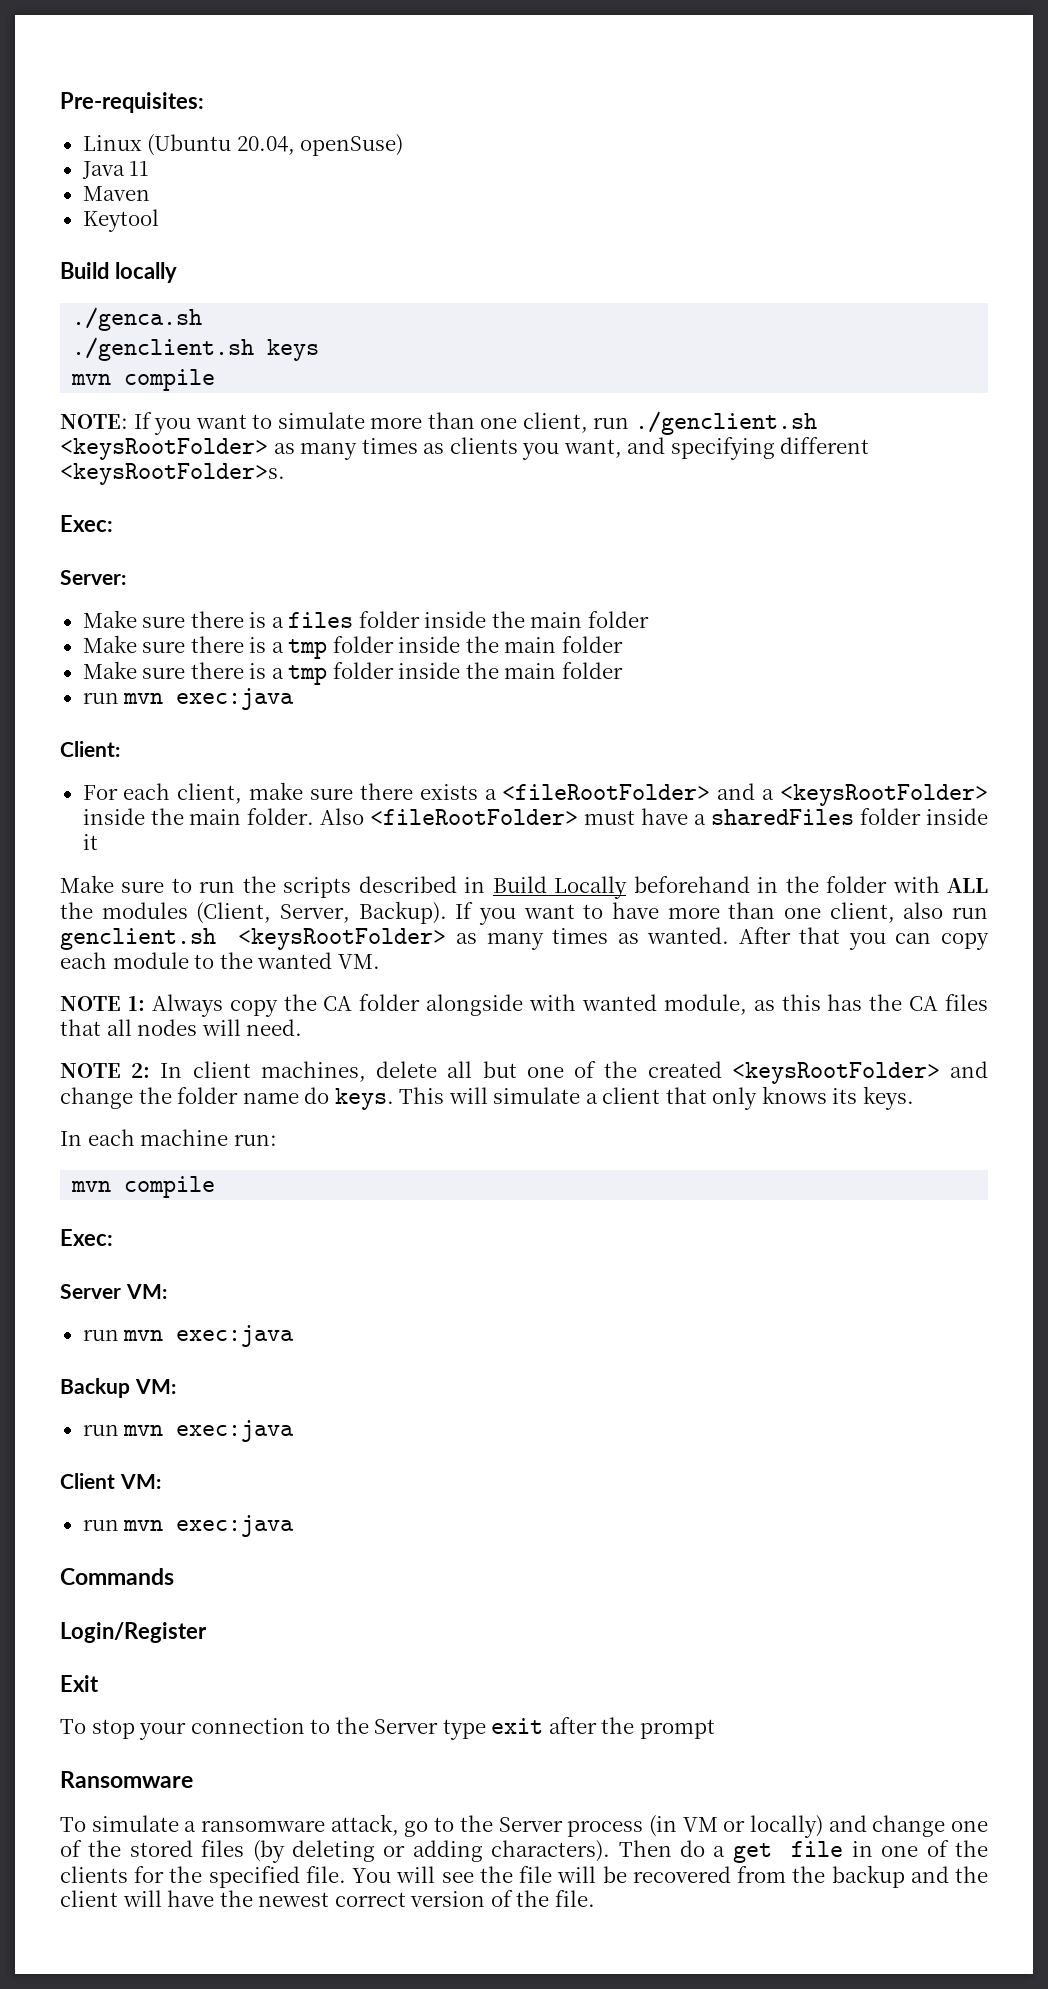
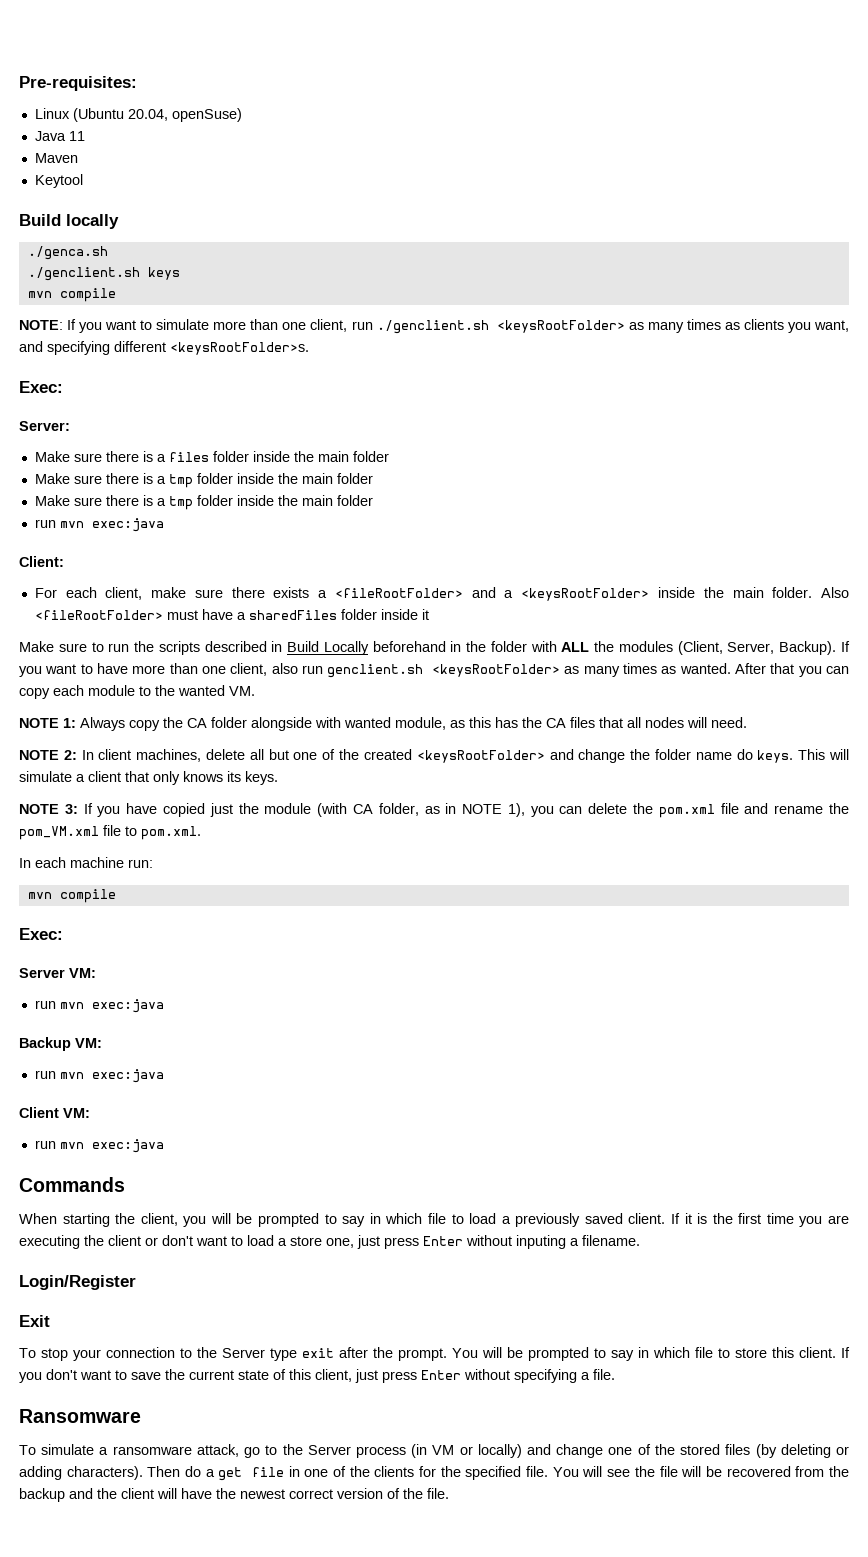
(915, 1098) none -> [19,803,849,818] [19,825,201,840] // NOTE 3: If you have copied just the module (with CA folder, as in NOTE 1), you can delete the pom.xml file and rename the pom_VM.xml file to pom.xml.
(174, 1576) none -> [19,1213,850,1227] [19,1235,640,1249] // When starting the client, you will be prompted to say in which file to load a previously saved client. If it is the first time you are executing the client or don't want to load a store one, just press Enter without inputing a filename.
[639,1719,715,1739] prompt -> [398,1347,850,1361] [19,1369,615,1383] prompt. You will be prompted to say in which file to store this client. If you don't want to save the current state of this client, just press Enter without specifying a file.

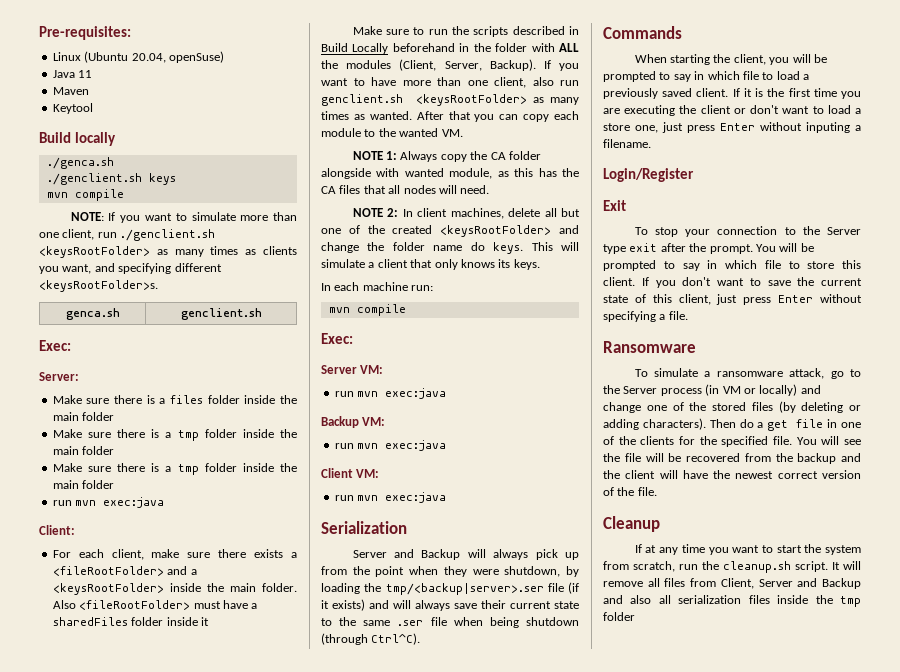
(309, 348) none -> [65,308,120,320] [180,308,262,320] // genca.sh | genclient.sh
[19,803,849,818] [19,825,201,840] // NOTE 3: If you have copied just the module (with CA folder, as in NOTE 1), you can delete the pom.xml file and rename the pom_VM.xml file to pom.xml. -> (540, 264) none
(164, 1146) none -> [321,521,407,534] [352,549,579,560] [321,566,579,577] [321,582,579,595] [321,599,579,611] [321,617,579,628] [321,633,421,645] // Serialization // Server and Backup will always pick up from the point when they were shutdown, by loading the tmp/<backup|server>.ser file (if it exists) and will always save their current state to the same .ser file when being shutdown (through Ctrl^C).
(449, 1493) none -> [603,516,660,532] [634,544,861,555] [603,561,861,573] [603,578,861,589] [603,595,861,607] [603,612,635,621] // Cleanup // If at any time you want to start the system from scratch, run the cleanup.sh script. It will remove all files from Client, Server and Backup and also all serialization files inside the tmp folder

